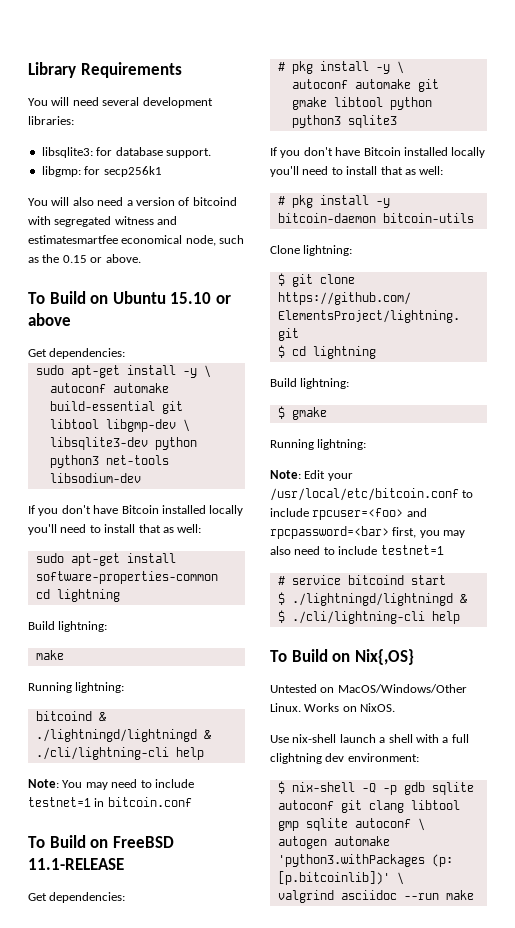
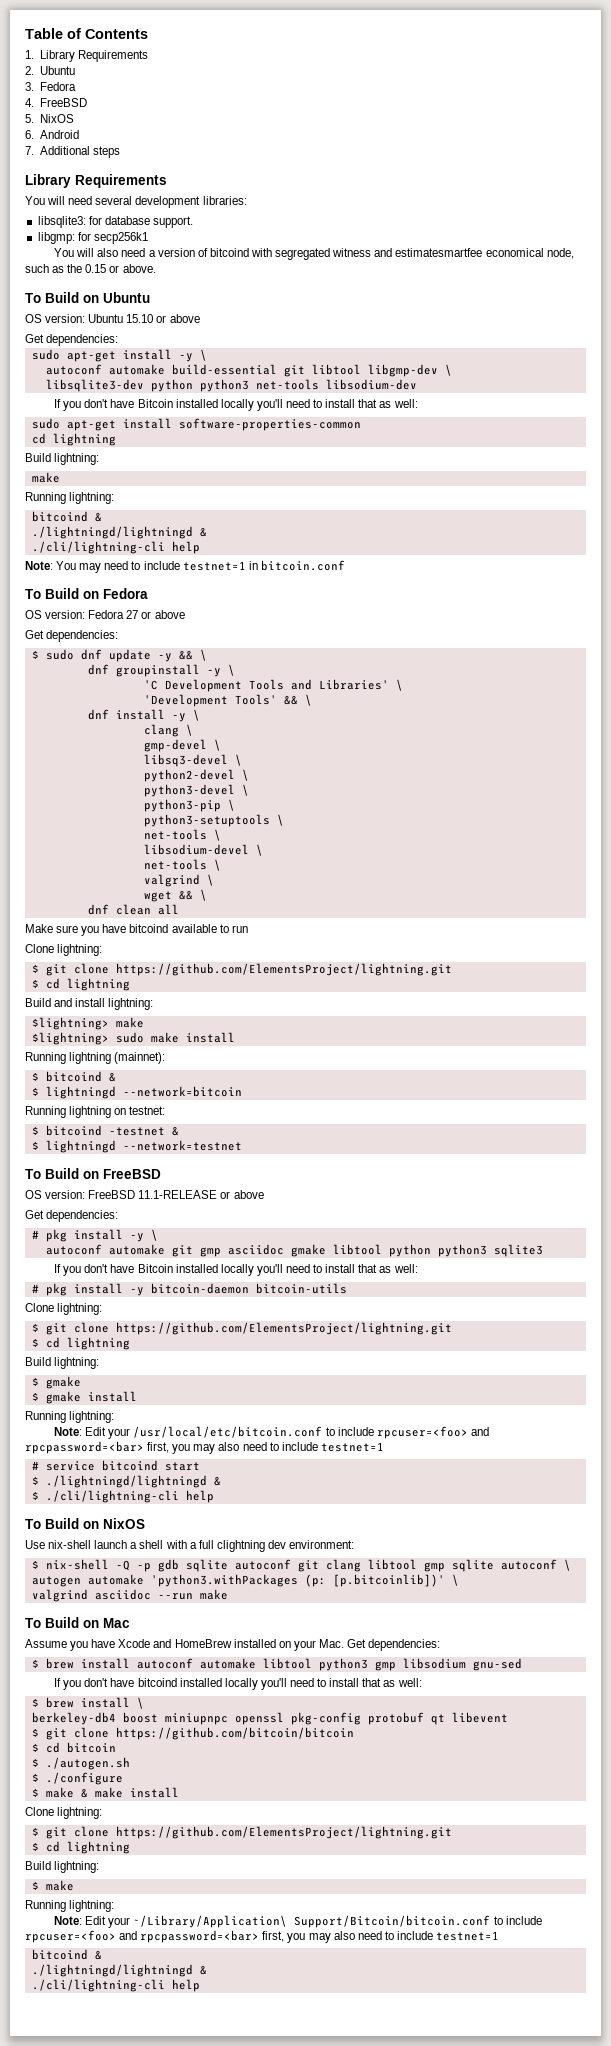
(28, 70) none -> [25,28,148,39] [25,50,149,62] [25,66,75,75] [25,82,76,91] [25,98,87,107] [25,114,74,123] [25,130,79,139] [25,146,121,158] Table of Contents // 1. Library Requirements // 2. Ubuntu // 3. Fedora // 4. FreeBSD // 5. NixOS // 6. Android // 7. Additional steps //
(166, 297) none -> [25,314,124,323] // OS version: Ubuntu
(109, 843) none -> [103,588,148,599] [25,610,185,619] [25,630,119,642] [31,649,207,662] [87,664,235,677] [143,679,403,692] [143,694,312,707] [87,709,200,722] [143,724,193,737] [143,739,221,752] [143,754,242,767] [143,769,249,782] [143,784,249,797] [143,799,235,812] [143,814,284,827] [143,829,221,841] [143,844,263,856] [143,859,221,871] [143,874,214,887] [143,889,207,902] [87,904,179,915] [25,924,248,936] [25,944,103,956] [31,963,452,976] [31,978,130,991] [25,998,154,1010] [31,1017,144,1030] [31,1032,235,1045] [25,1052,166,1064] [31,1071,116,1082] [31,1086,242,1099] [25,1106,166,1118] [31,1125,179,1136] [31,1140,242,1153] [25,1168,161,1179] [25,1190,86,1199] Fedora // OS version: Fedora 27 or above // Get dependencies: // $ sudo dnf update -y && \ // dnf groupinstall -y \ // 'C Development Tools and Libraries' \ // 'Development Tools' && \ // dnf install -y \ // clang \ // gmp-devel \ // libsq3-devel \ // python2-devel \ // python3-devel \ // python3-pip \ // python3-setuptools \ // net-tools \ // libsodium-devel \ // net-tools \ // valgrind \ // wget && \ // dnf clean all // Make sure you have bitcoind available to run // Clone lightning: // $ git clone https://github.com/ElementsProject/lightning.git // $ cd lightning // Build and install lightning: // $lightning> make // $lightning> sudo make install // Running lightning (mainnet): // $ bitcoind & // $ lightningd --network=bitcoin // Running lightning on testnet: // $ bitcoind -testnet & // $ lightningd --network=testnet // To Build on FreeBSD // OS version:
(124, 864) none -> [220,1190,264,1199] or above
(439, 85) none -> [199,1244,284,1257] gmp asciidoc
(327, 413) none -> [31,1391,137,1404] // $ gmake install
[354,649,414,665] [270,684,467,693] [270,703,396,712] Nix{,OS} // Untested on MacOS/Windows/Other Linux. Works on NixOS. -> [103,1518,145,1529] NixOS
(474, 895) none -> [25,1617,130,1628] [25,1639,441,1651] [31,1658,522,1671] [54,1678,422,1690] [31,1697,144,1709] [31,1712,508,1725] [31,1727,354,1740] [31,1742,116,1753] [31,1757,130,1770] [31,1772,123,1785] [31,1787,179,1798] [25,1807,103,1819] [31,1826,452,1839] [31,1841,130,1854] [25,1861,100,1873] [31,1880,74,1891] [25,1900,115,1912] [54,1915,542,1928] [25,1930,500,1943] [31,1949,102,1960] [31,1964,207,1977] [31,1979,200,1992] // To Build on Mac // Assume you have Xcode and HomeBrew installed on your Mac. Get dependencies: // $ brew install autoconf automake libtool python3 gmp libsodium gnu-sed // If you don't have bitcoind installed locally you'll need to install that as well: // $ brew install \ // berkeley-db4 boost miniupnpc openssl pkg-config protobuf qt libevent // $ git clone https://github.com/bitcoin/bitcoin // $ cd bitcoin // $ ./autogen.sh // $ ./configure // $ make & make install // Clone lightning: // $ git clone https://github.com/ElementsProject/lightning.git // $ cd lightning // Build lightning: // $ make // Running lightning: // Note: Edit your ~/Library/Application\ Support/Bitcoin/bitcoin.conf to include rpcuser=<foo> and rpcpassword=<bar> first, you may also need to include testnet=1 // bitcoind & // ./lightningd/lightningd & // ./cli/lightning-cli help

